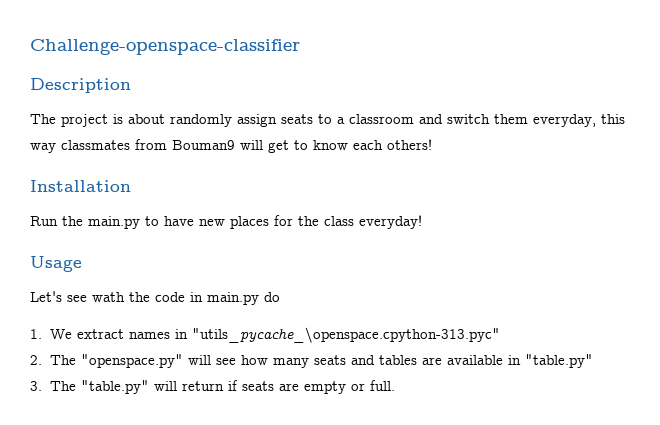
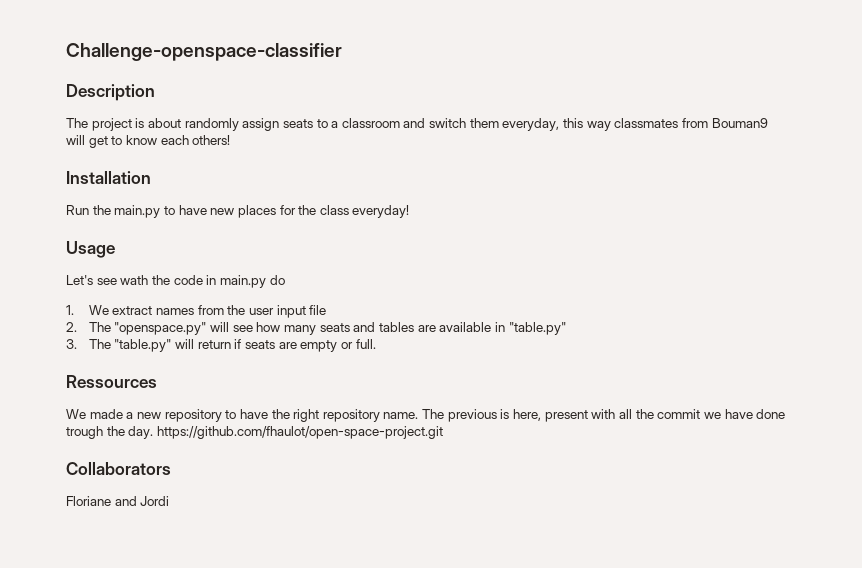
[174,327,500,343] in "utils_pycache_\openspace.cpython-313.pyc" -> [197,305,327,318] from the user input file
(395, 385) none -> [66,375,157,388] [66,409,786,422] [66,426,443,439] [66,462,171,475] [66,496,170,506] // Ressources // We made a new repository to have the right repository name. The previous is here, present with all the commit we have done trough the day. https://github.com/fhaulot/open-space-project.git // Collaborators // Floriane and Jordi

